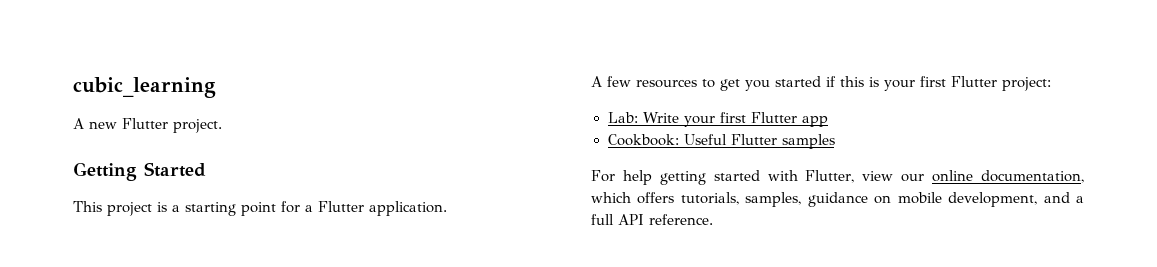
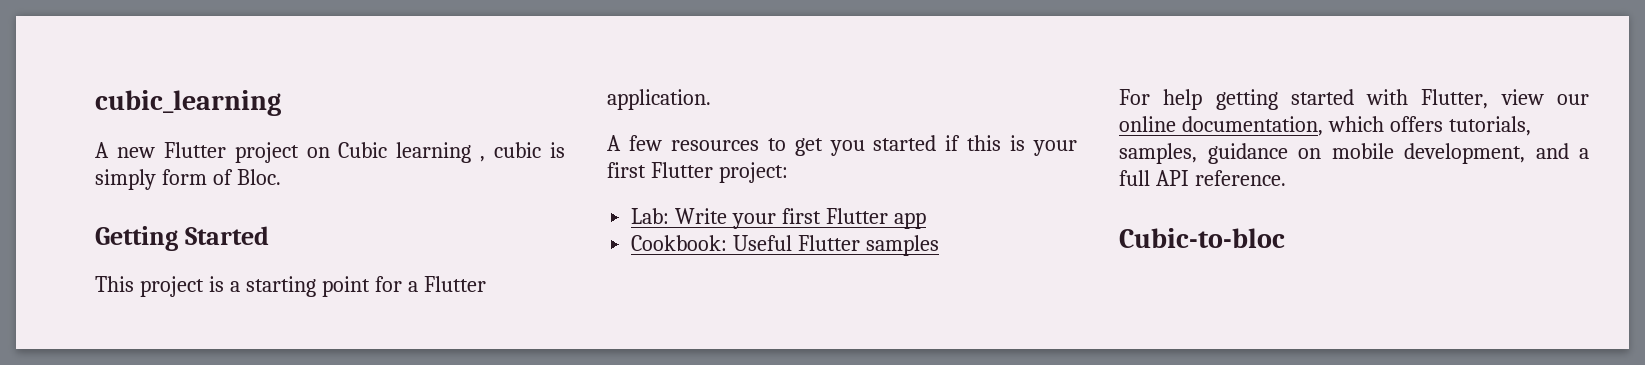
[173,119,222,133] project. -> [234,142,566,163] [95,169,281,190] project on Cubic learning , cubic is simply form of Bloc.
(713, 219) none -> [1119,228,1285,248] // Cubic-to-bloc

